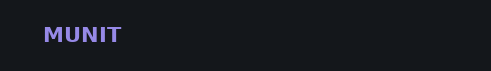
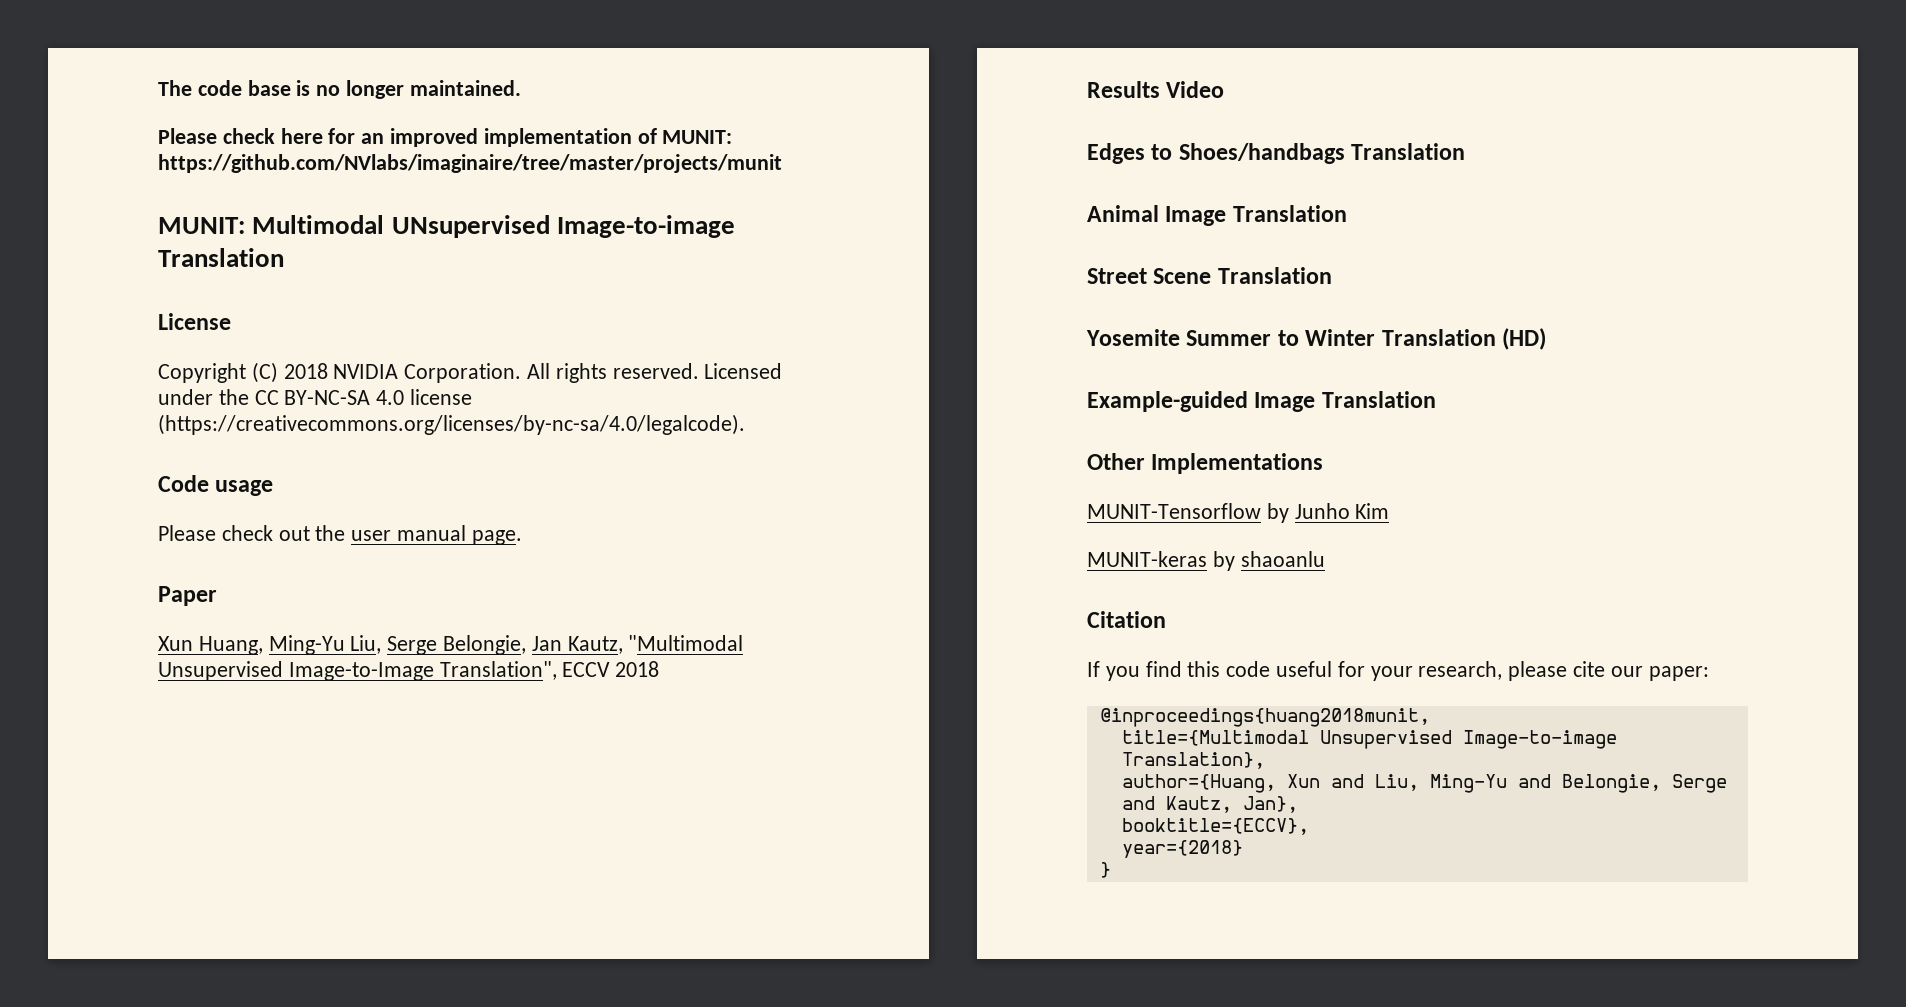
[43,27,122,42] MUNIT -> [158,80,521,99] [158,128,733,147] [158,154,782,173] [158,215,735,238] [158,248,284,267] [158,313,231,330] [158,362,783,383] [158,389,473,405] [158,414,745,435] [158,475,274,496] [158,525,522,545] [158,586,217,606] [158,635,744,655] [158,661,660,681] [1087,81,1225,98] [1087,143,1466,164] [1087,205,1347,226] [1087,267,1332,284] [1086,328,1547,350] [1087,391,1436,412] [1087,453,1324,474] [1087,503,1390,523] [1087,551,1325,571] [1087,611,1166,628] [1087,661,1709,681] [1099,708,1430,727] [1121,730,1617,749] [1121,752,1265,769] [1121,774,1727,793] [1121,796,1298,813] [1121,818,1309,835] [1121,840,1243,858] [1099,862,1111,878] The code base is no longer maintained. // Please check here for an improved implementation of MUNIT: https://github.com/NVlabs/imaginaire/tree/master/projects/munit // MUNIT: Multimodal UNsupervised Image-to-image Translation // License // Copyright (C) 2018 NVIDIA Corporation. All rights reserved. Licensed under the CC BY-NC-SA 4.0 license (https://creativecommons.org/licenses/by-nc-sa/4.0/legalcode). // Code usage // Please check out the user manual page. // Paper // Xun Huang, Ming-Yu Liu, Serge Belongie, Jan Kautz, "Multimodal Unsupervised Image-to-Image Translation", ECCV 2018 // Results Video // Edges to Shoes/handbags Translation // Animal Image Translation // Street Scene Translation // Yosemite Summer to Winter Translation (HD) // Example-guided Image Translation // Other Implementations // MUNIT-Tensorflow by Junho Kim // MUNIT-keras by shaoanlu // Citation // If you find this code useful for your research, please cite our paper: // @inproceedings{huang2018munit, // title={Multimodal Unsupervised Image-to-image Translation}, // author={Huang, Xun and Liu, Ming-Yu and Belongie, Serge and Kautz, Jan}, // booktitle={ECCV}, // year={2018} // }

